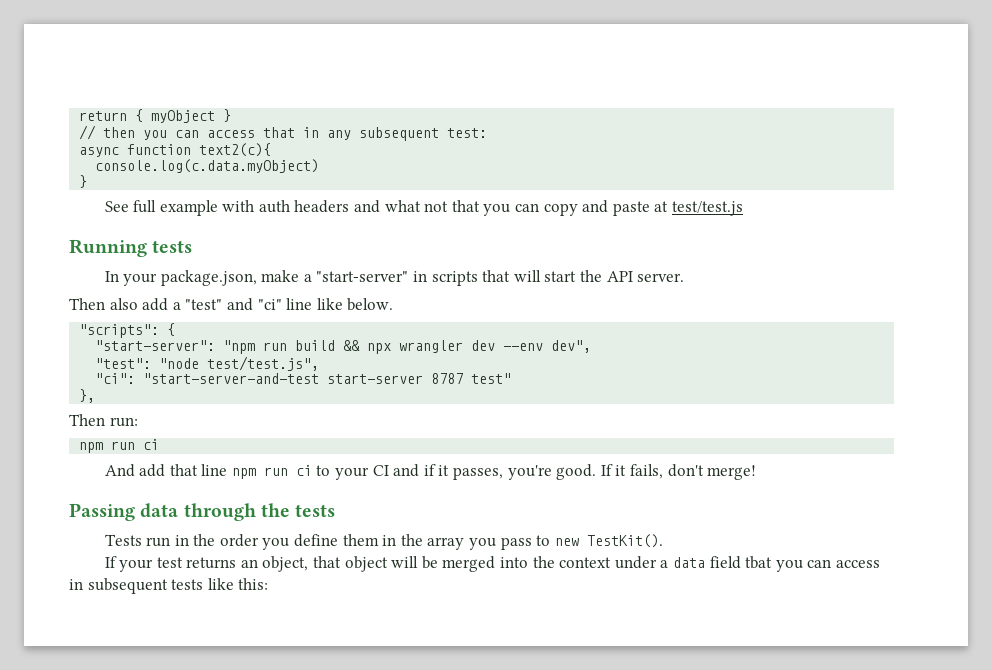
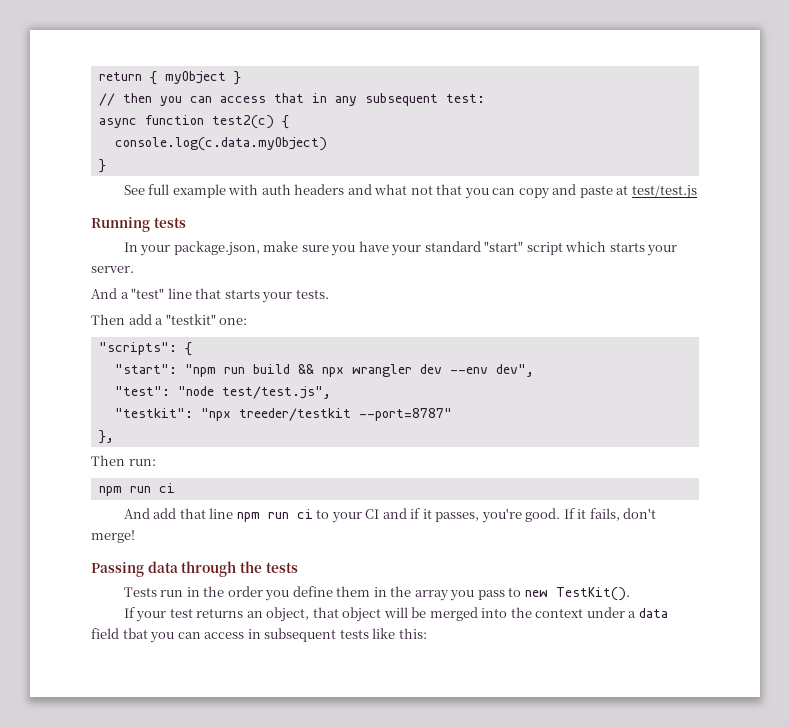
[199,143,272,157] text2(c){ -> [211,115,289,129] test2(c) {
[303,270,685,286] [69,298,138,310] a "start-server" in scripts that will start the API server. // Then also -> [301,241,678,256] [91,266,134,273] [91,288,329,303] [91,314,125,325] sure you have your standard "start" script which starts your server. // And a "test" line that starts your tests. // Then
[185,298,394,311] "test" and "ci" line like below. -> [165,314,248,325] "testkit" one:
[95,340,216,351] "start-server": -> [114,364,177,374] "start":
[95,373,512,384] "ci": "start-server-and-test start-server 8787 test" -> [114,408,452,421] "testkit": "npx treeder/testkit --port=8787"

